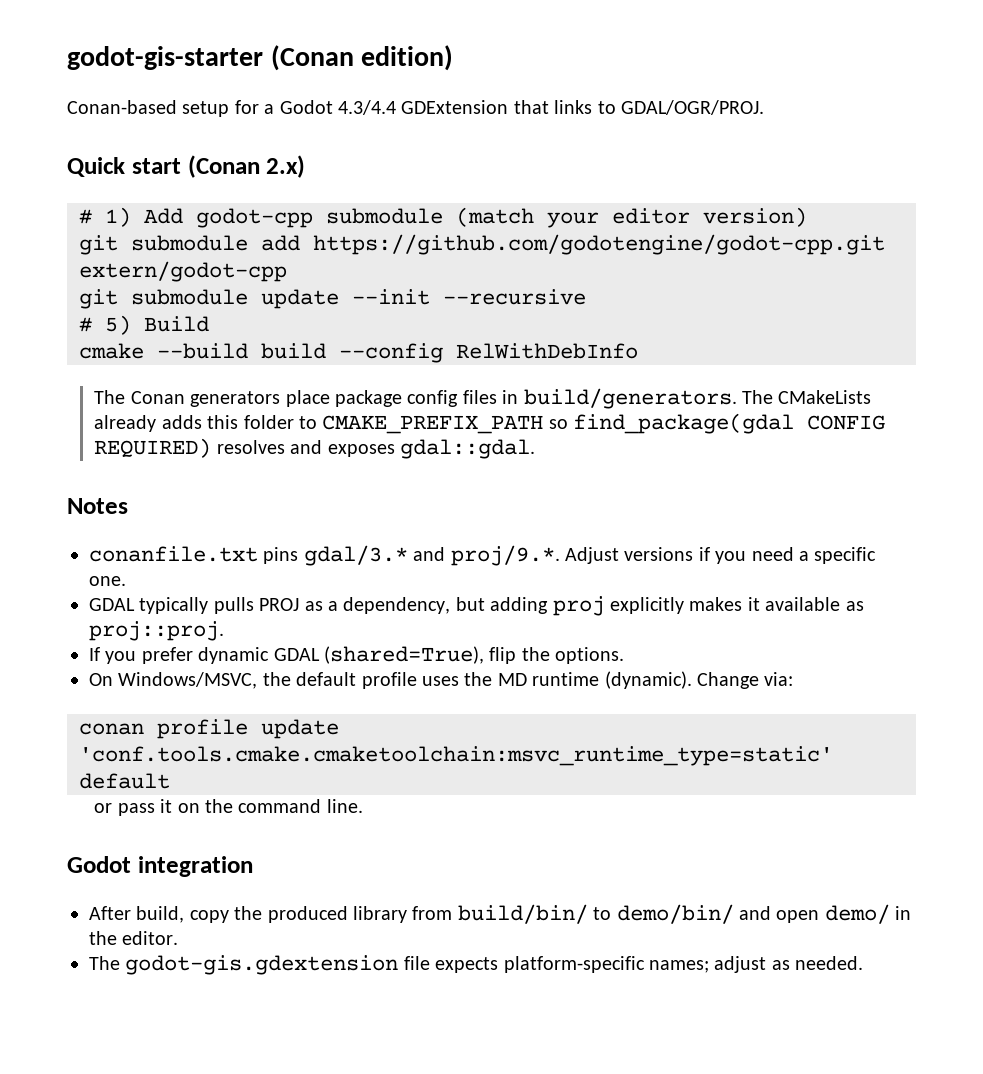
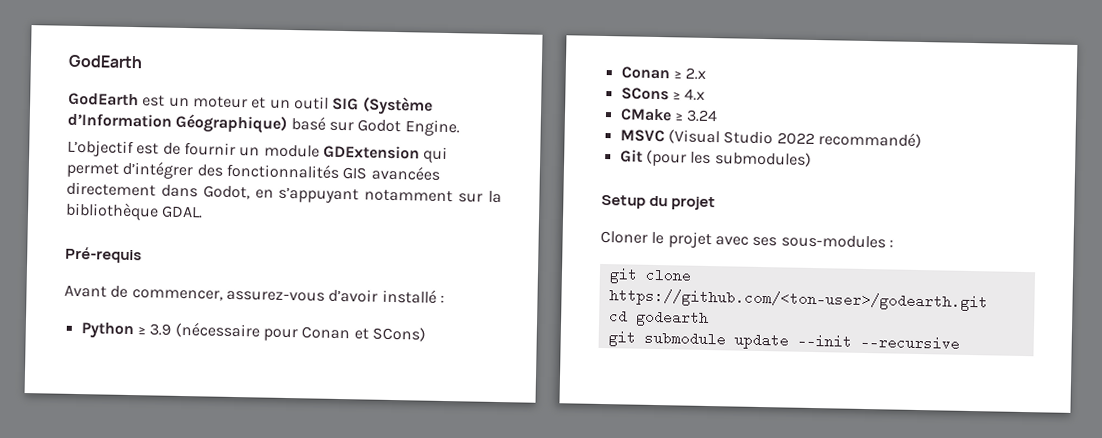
[67,45,454,71] [67,100,764,117] [67,155,306,178] [79,207,807,228] [79,234,885,255] [79,261,287,282] godot-gis-starter (Conan edition) // Conan-based setup for a Godot 4.3/4.4 GDExtension that links to GDAL/OGR/PROJ. // Quick start (Conan 2.x) // # 1) Add godot-cpp submodule (match your editor version) // git submodule add https://github.com/godotengine/godot-cpp.git extern/godot-cpp -> [68,54,143,69] [68,92,433,116] [67,112,460,137] [67,139,449,164] [66,160,440,181] [66,181,502,204] [65,201,204,221] [65,246,142,264] [64,284,445,304] [80,321,426,342] [620,66,707,80] [620,87,706,101] [619,108,719,123] [619,129,922,149] [619,149,812,167] [601,194,717,211] [600,230,894,249] [608,267,692,284] [608,288,988,312] [608,309,709,328] GodEarth // GodEarth est un moteur et un outil SIG (Système d’Information Géographique) basé sur Godot Engine. // L’objectif est de fournir un module GDExtension qui permet d’intégrer des fonctionnalités GIS avancées directement dans Godot, en s’appuyant notamment sur la bibliothèque GDAL. // Pré-requis // Avant de commencer, assurez-vous d’avoir installé : // Python ≥ 3.9 (nécessaire pour Conan et SCons) // Conan ≥ 2.x // SCons ≥ 4.x // CMake ≥ 3.24 // MSVC (Visual Studio 2022 recommandé) // Git (pour les submodules) // Setup du projet // Cloner le projet avec ses sous-modules : // git clone https://github.com/<ton-user>/godearth.git // cd godearth
[79,315,209,335] [79,343,638,363] [94,388,872,409] [94,413,886,434] [94,438,536,459] [67,498,128,514] [89,545,877,566] [89,576,126,586] [89,596,864,616] [89,621,224,641] [89,646,625,664] [89,671,794,689] [79,719,339,739] [79,746,833,766] [79,773,170,789] [94,799,363,816] [67,856,253,877] [89,904,912,924] [89,931,179,945] [89,955,864,975] // # 5) Build // cmake --build build --config RelWithDebInfo // The Conan generators place package config files in build/generators. The CMakeLists already adds this folder to CMAKE_PREFIX_PATH so find_package(gdal CONFIG REQUIRED) resolves and exposes gdal::gdal. // Notes // conanfile.txt pins gdal/3.* and proj/9.*. Adjust versions if you need a specific one. // GDAL typically pulls PROJ as a dependency, but adding proj explicitly makes it available as proj::proj. // If you prefer dynamic GDAL (shared=True), flip the options. // On Windows/MSVC, the default profile uses the MD runtime (dynamic). Change via: // conan profile update 'conf.tools.cmake.cmaketoolchain:msvc_runtime_type=static' default // or pass it on the command line. // Godot integration // After build, copy the produced library from build/bin/ to demo/bin/ and open demo/ in the editor. // The godot-gis.gdextension file expects platform-specific names; adjust as needed. -> (960, 342) none

